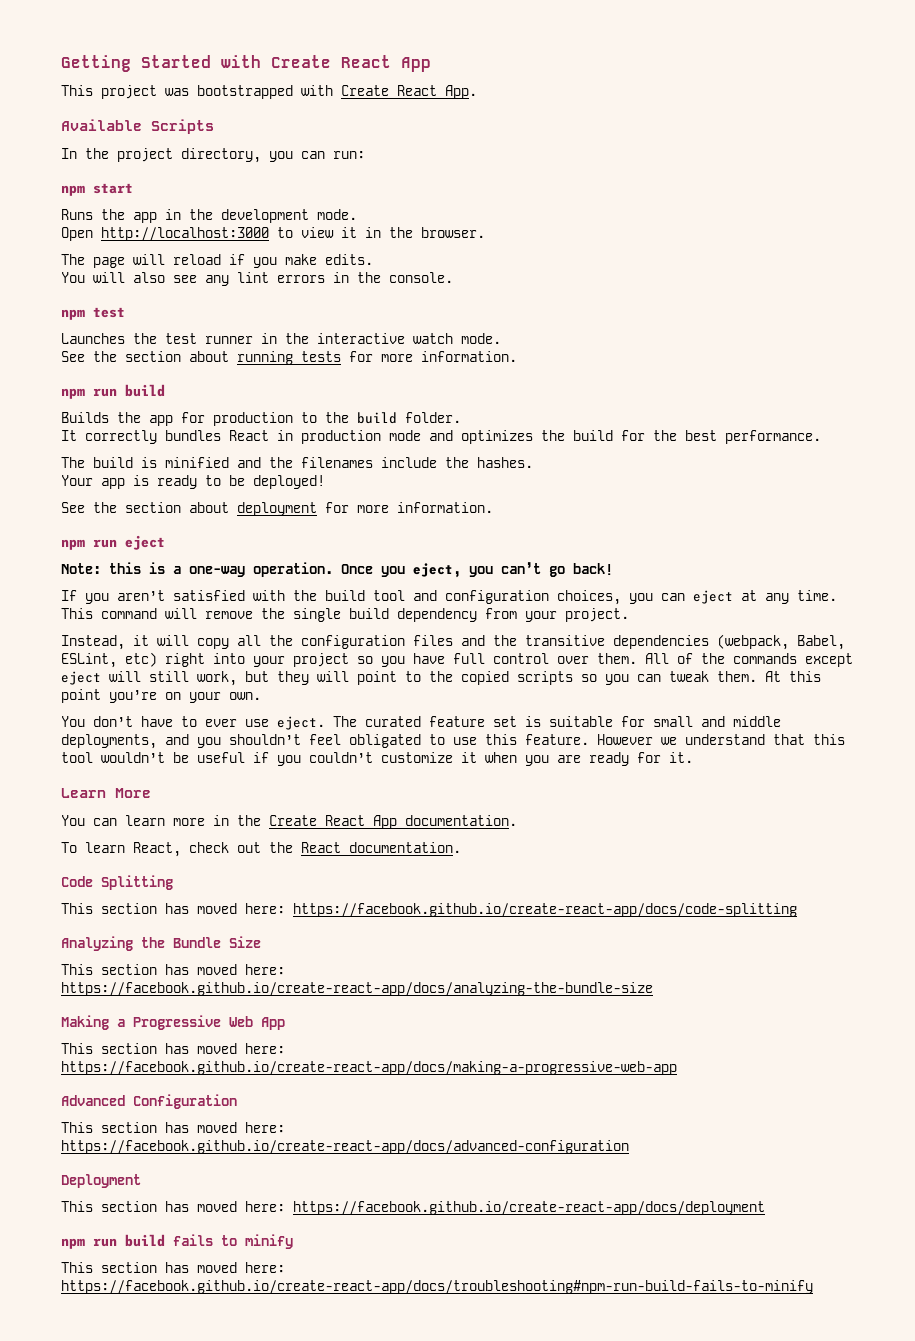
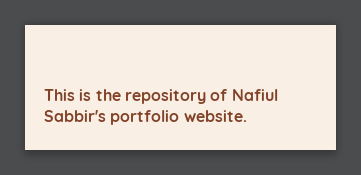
[61,55,431,72] [61,85,477,99] [61,119,214,134] [61,148,365,163] [61,183,133,196] [61,209,357,223] [61,227,485,241] [61,254,373,268] [61,272,453,286] [61,307,125,320] [61,333,501,344] [61,351,517,365] [61,384,165,399] [61,412,461,426] [61,430,821,444] [61,457,533,468] [61,475,325,489] [61,502,493,516] [61,535,165,550] [61,562,613,578] [61,590,837,605] [61,608,629,622] [61,634,845,650] [61,652,853,668] [61,671,821,686] [61,689,261,703] [61,716,781,730] [61,734,845,749] [61,752,693,766] [61,788,151,798] [61,815,517,829] [61,842,461,857] [61,875,173,890] [61,903,797,917] [61,936,261,951] [61,964,285,975] [61,982,653,996] [61,1015,285,1030] [61,1043,285,1054] [61,1061,677,1075] [61,1094,237,1109] [61,1122,285,1133] [61,1140,629,1154] [61,1174,141,1188] [61,1201,765,1215] [61,1234,293,1249] [61,1262,285,1273] [61,1280,813,1294] Getting Started with Create React App // This project was bootstrapped with Create React App. // Available Scripts // In the project directory, you can run: // npm start // Runs the app in the development mode. // Open http://localhost:3000 to view it in the browser. // The page will reload if you make edits. // You will also see any lint errors in the console. // npm test // Launches the test runner in the interactive watch mode. // See the section about running tests for more information. // npm run build // Builds the app for production to the build folder. // It correctly bundles React in production mode and optimizes the build for the best performance. // The build is minified and the filenames include the hashes. // Your app is ready to be deployed! // See the section about deployment for more information. // npm run eject // Note: this is a one-way operation. Once you eject, you can’t go back! // If you aren’t satisfied with the build tool and configuration choices, you can eject at any time. This command will remove the single build dependency from your project. // Instead, it will copy all the configuration files and the transitive dependencies (webpack, Babel, ESLint, etc) right into your project so you have full control over them. All of the commands except eject will still work, but they will point to the copied scripts so you can tweak them. At this point you’re on your own. // You don’t have to ever use eject. The curated feature set is suitable for small and middle deployments, and you shouldn’t feel obligated to use this feature. However we understand that this tool wouldn’t be useful if you couldn’t customize it when you are ready for it. // Learn More // You can learn more in the Create React App documentation. // To learn React, check out the React documentation. // Code Splitting // This section has moved here: https://facebook.github.io/create-react-app/docs/code-splitting // Analyzing the Bundle Size // This section has moved here: https://facebook.github.io/create-react-app/docs/analyzing-the-bundle-size // Making a Progressive Web App // This section has moved here: https://facebook.github.io/create-react-app/docs/making-a-progressive-web-app // Advanced Configuration // This section has moved here: https://facebook.github.io/create-react-app/docs/advanced-configuration // Deployment // This section has moved here: https://facebook.github.io/create-react-app/docs/deployment // npm run build fails to minify // This section has moved here: https://facebook.github.io/create-react-app/docs/troubleshooting#npm-run-build-fails-to-minify -> [44,89,278,104] [44,110,247,125] This is the repository of Nafiul Sabbir's portfolio website.

